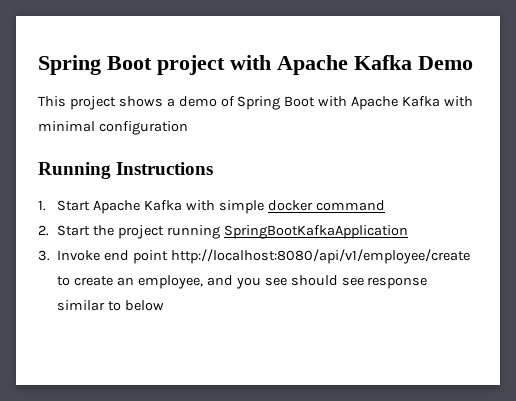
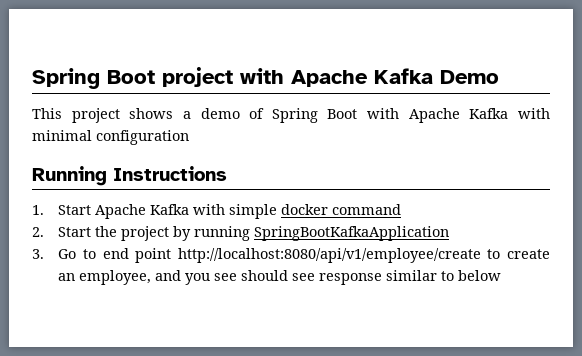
(165, 232) none -> [173,226,192,241] by
[57,250,101,261] Invoke -> [58,249,96,259] Go to

